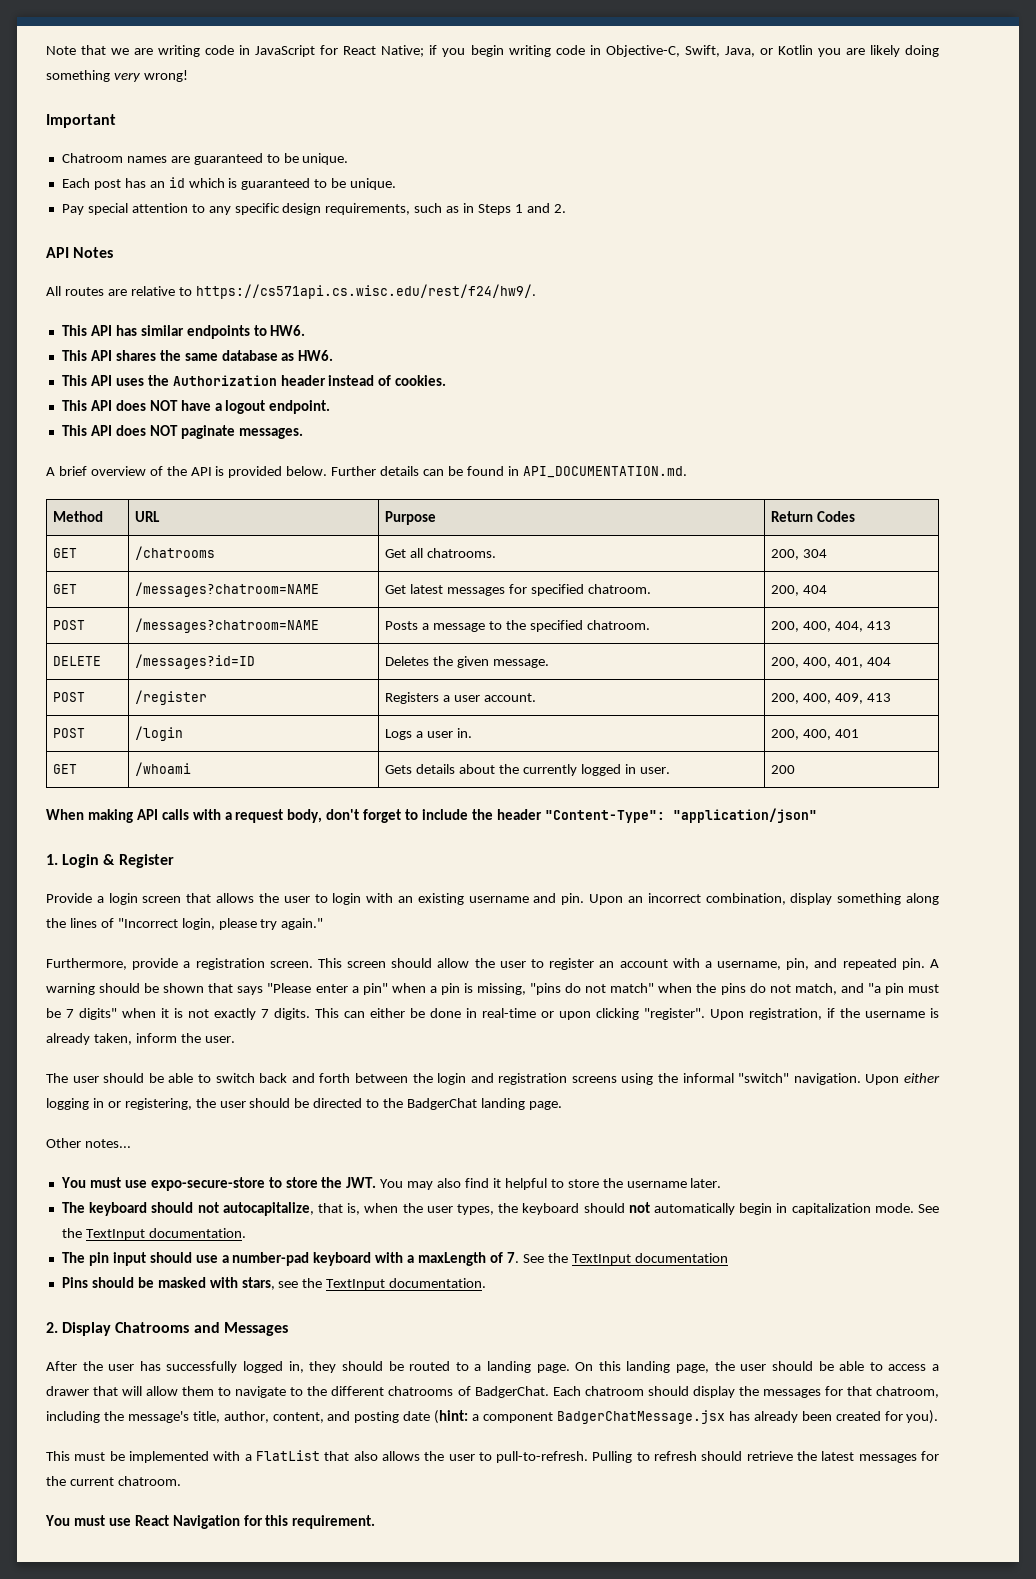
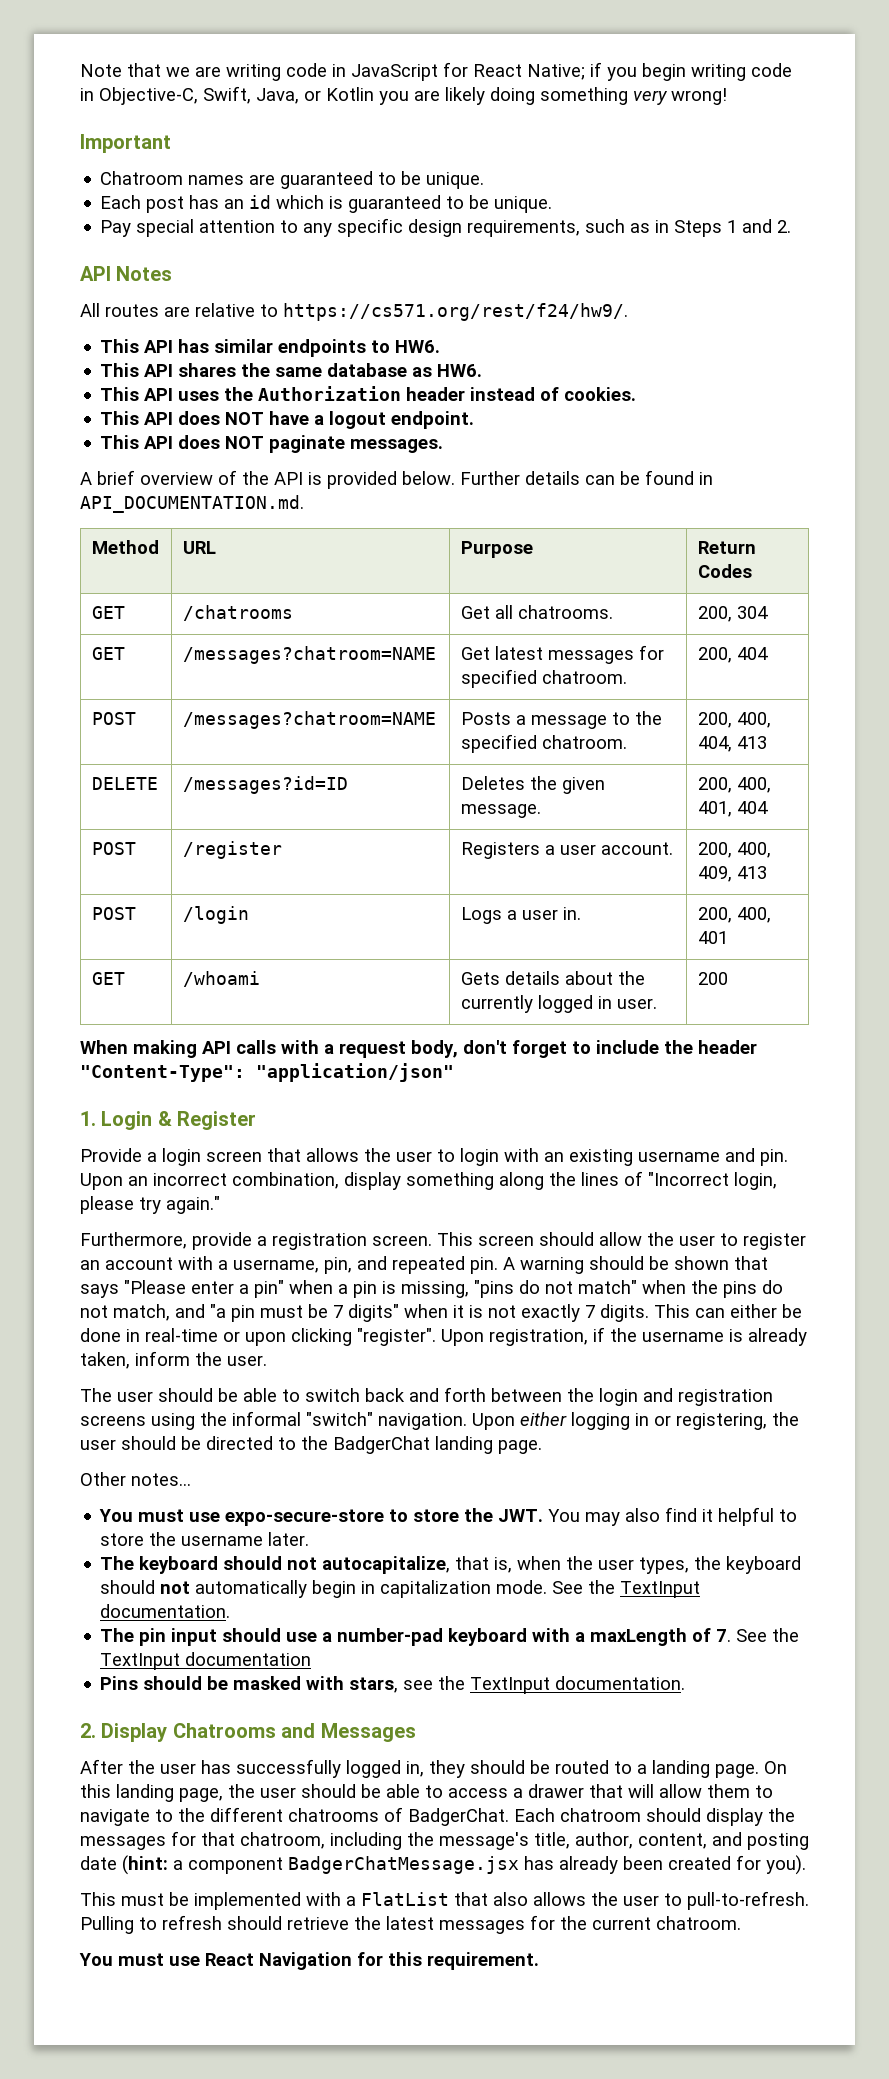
[195,284,536,299] https://cs571api.cs.wisc.edu/rest/f24/hw9/. -> [283,303,628,321] https://cs571.org/rest/f24/hw9/.

